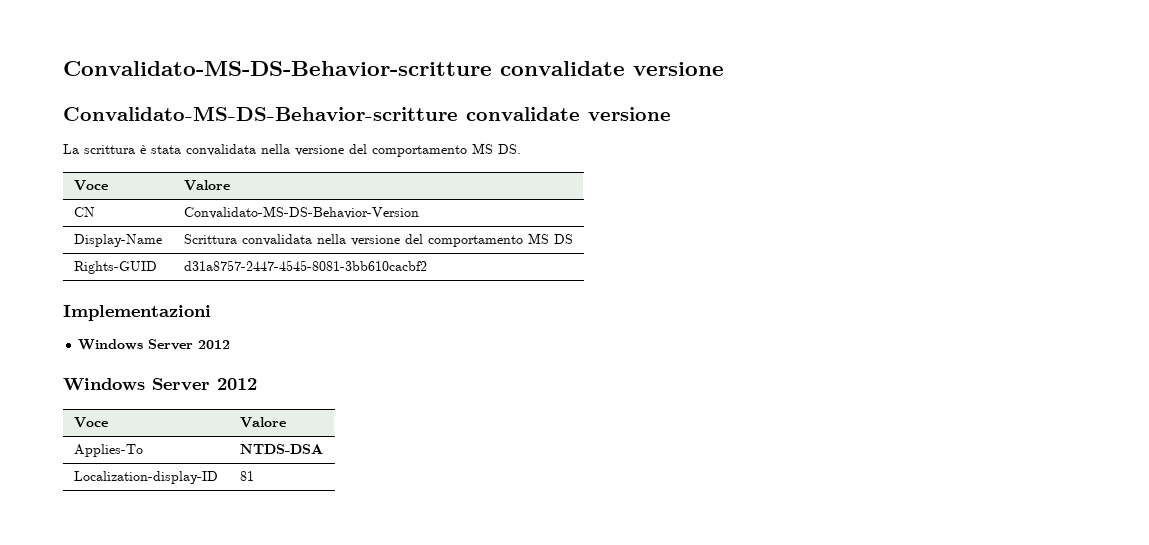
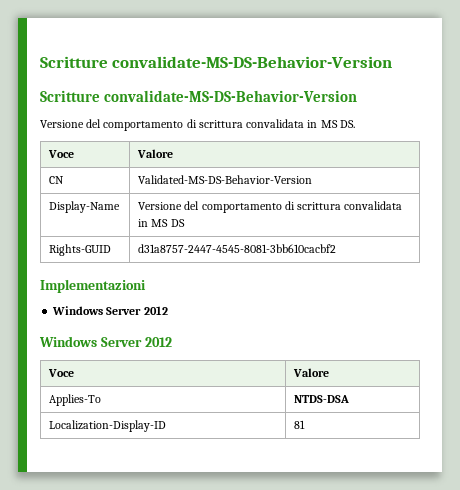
[63,61,724,76] [63,106,671,121] [63,144,467,157] Convalidato-MS-DS-Behavior-scritture convalidate versione // Convalidato-MS-DS-Behavior-scritture convalidate versione // La scrittura è stata convalidata nella versione del comportamento -> [40,56,393,68] [40,90,358,102] [40,119,318,131] Scritture convalidate-MS-DS-Behavior-Version // Scritture convalidate-MS-DS-Behavior-Version // Versione del comportamento di scrittura convalidata in
[183,206,419,219] Convalidato-MS-DS-Behavior-Version -> [138,175,313,184] Validated-MS-DS-Behavior-Version
[183,234,523,247] Scrittura convalidata nella versione del comportamento -> [138,201,403,213] [138,219,149,227] Versione del comportamento di scrittura convalidata in
[73,471,218,484] Localization-display-ID -> [49,420,167,432] Localization-Display-ID

